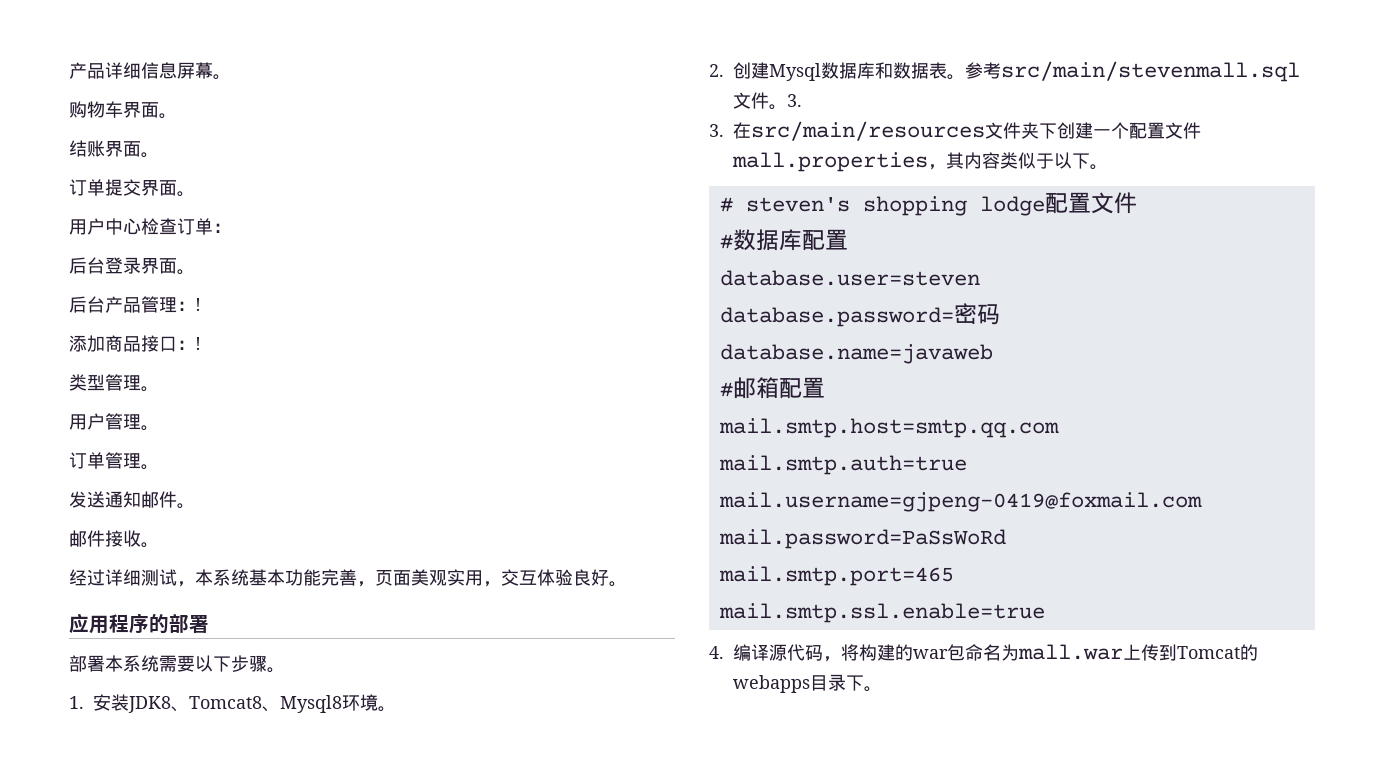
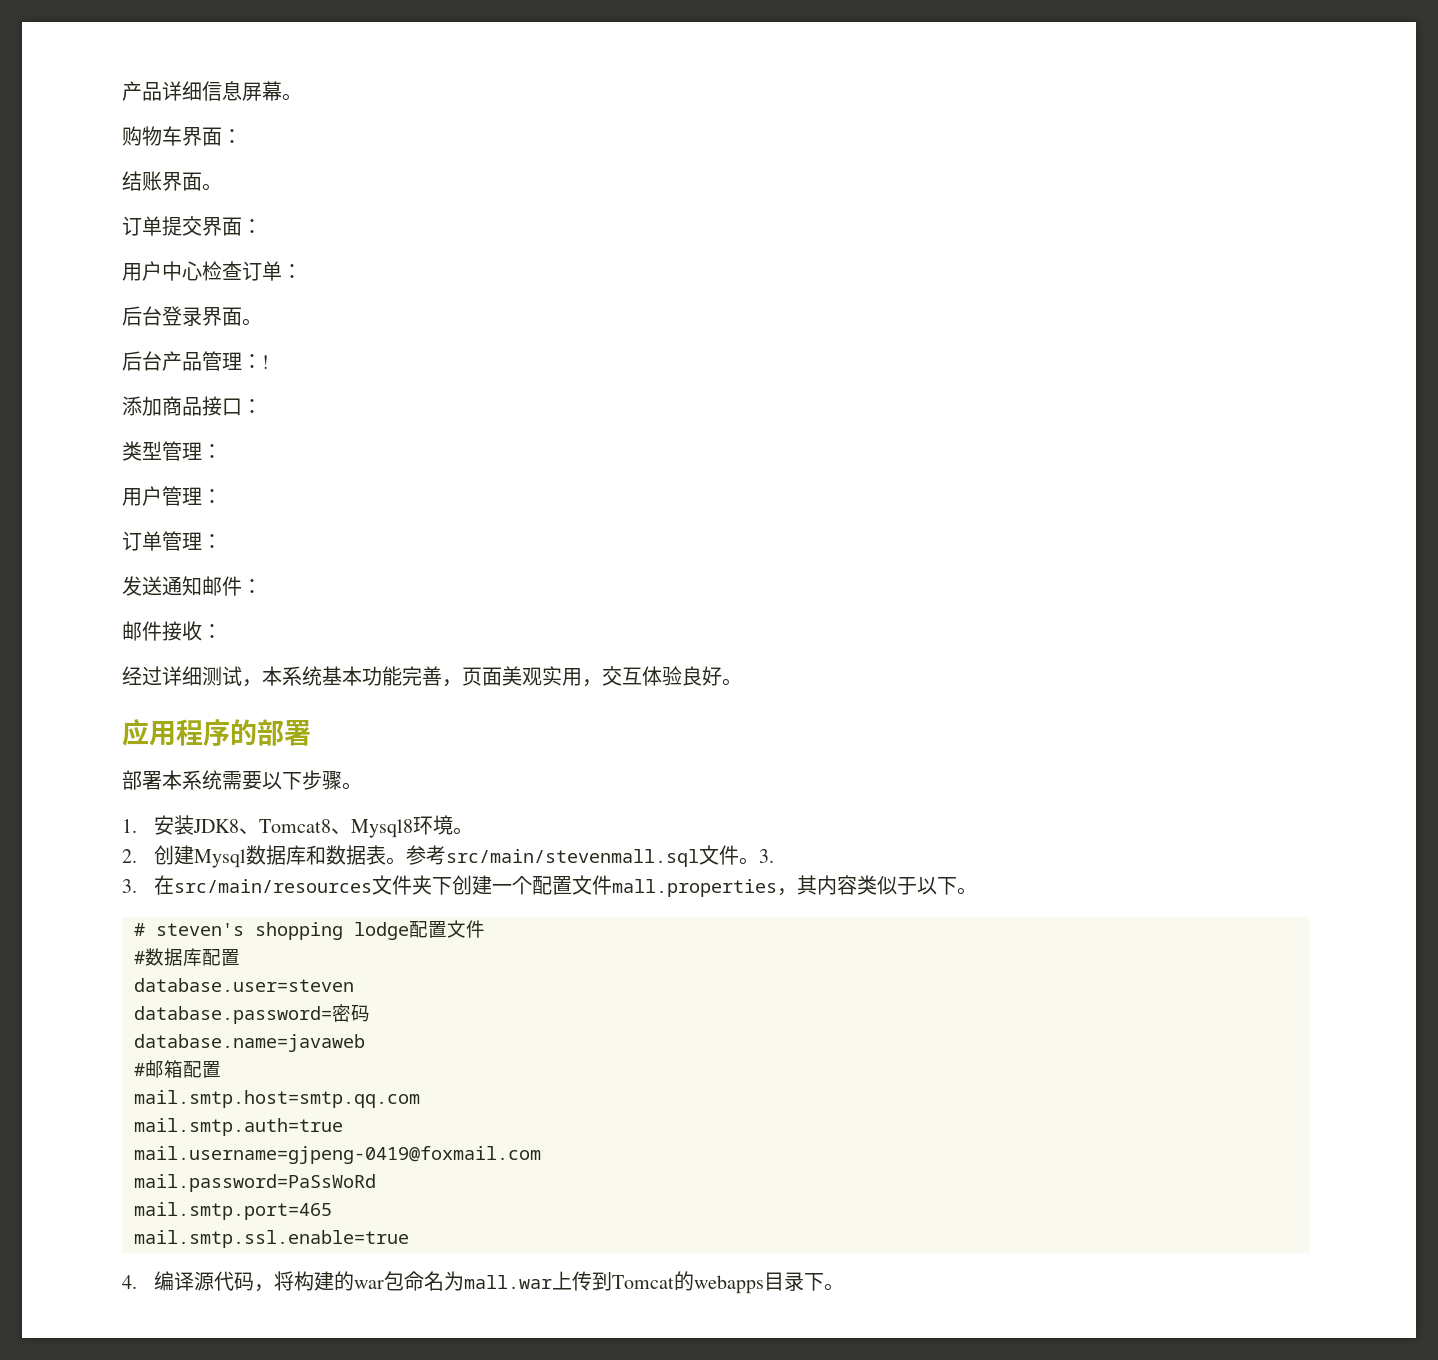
[159,113,177,119] 。 -> [222,129,242,144] ：
[177,191,195,197] 。 -> [242,219,262,234] ：
[195,337,201,350] ! -> (262, 406) none
[141,386,159,392] 。 -> [202,444,222,459] ：
[141,425,159,431] 。 -> [202,489,222,504] ：
[141,464,159,470] 。 -> [202,534,222,549] ：
[177,503,195,509] 。 -> [242,579,262,594] ：
[141,542,159,548] 。 -> [202,624,222,639] ：

